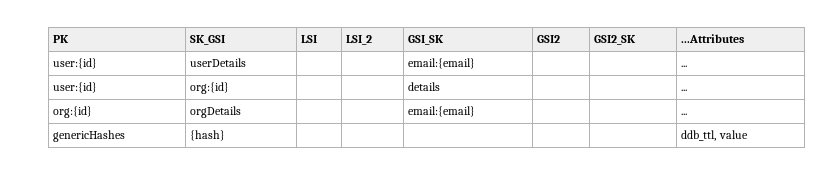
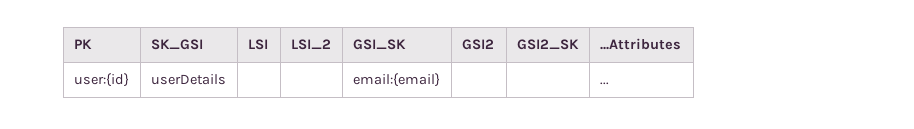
[53,82,98,93] [190,82,230,94] [408,82,441,91] [681,89,688,91] [53,106,93,118] [190,106,242,118] [408,106,476,117] [681,113,688,115] [53,130,126,142] [190,130,226,141] [681,130,748,141] // user:{id} | org:{id} | | | details | | | ... // org:{id} | orgDetails | | | email:{email} | | | ... // genericHashes | {hash} | | | | | | ddb_ttl, value -> (609, 83) none

